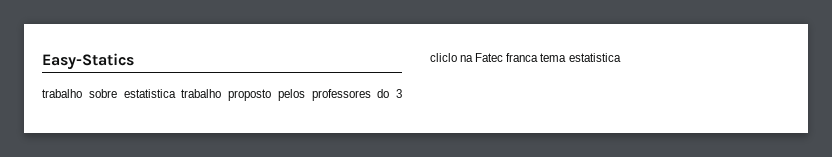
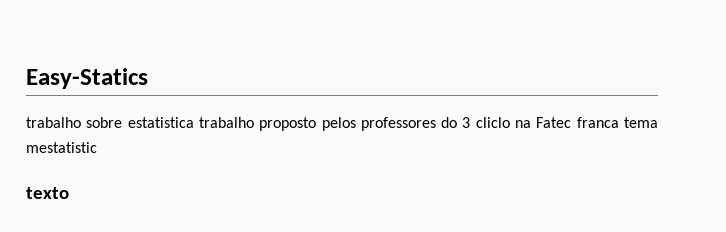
[568,53,621,62] estatistica -> [26,142,97,153] [26,187,69,199] mestatistic // texto

